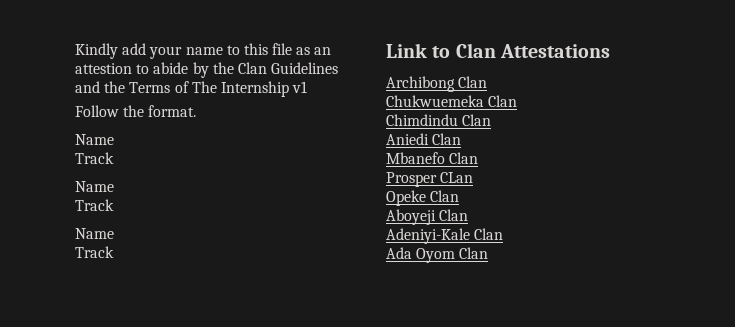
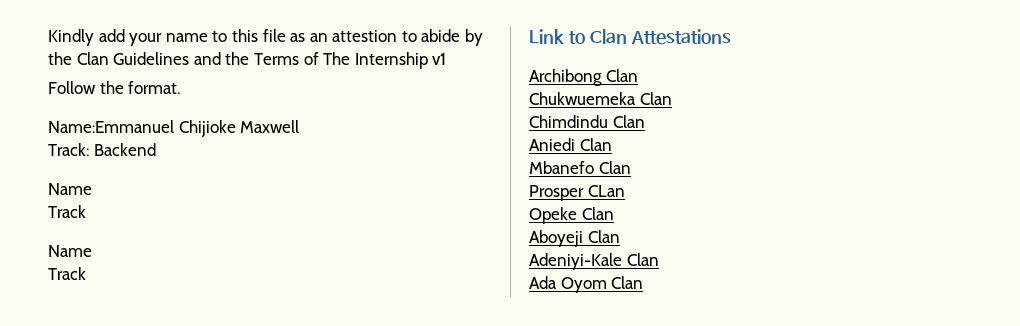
[75,134,114,145] [75,152,114,164] Name // Track -> [48,120,300,137] [48,143,156,156] Name:Emmanuel Chijioke Maxwell // Track: Backend

